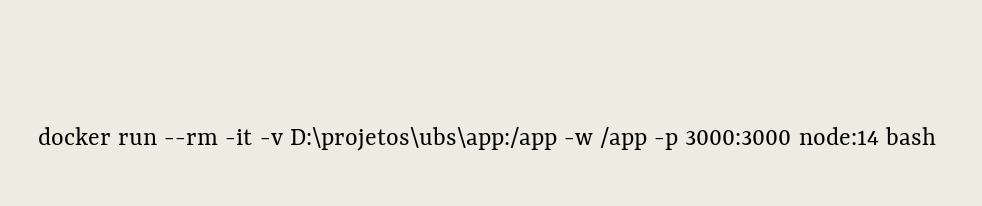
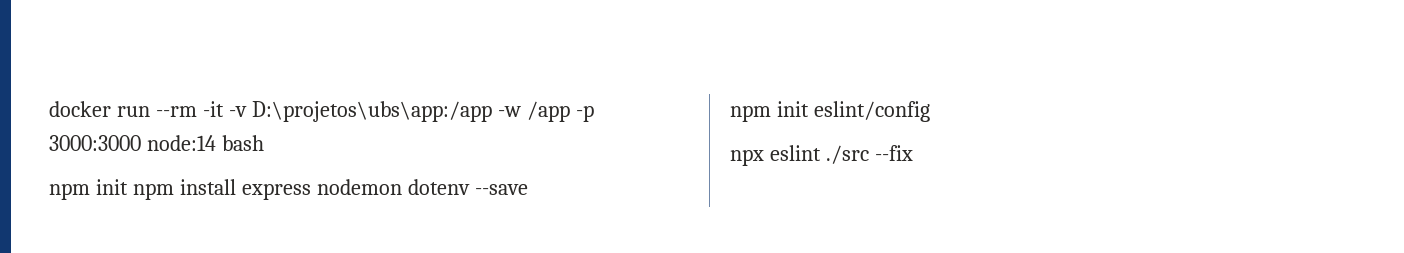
(936, 136) none -> [49,179,528,200] [730,101,930,122] [730,145,913,166] // npm init npm install express nodemon dotenv --save // npm init eslint/config // npx eslint ./src --fix

